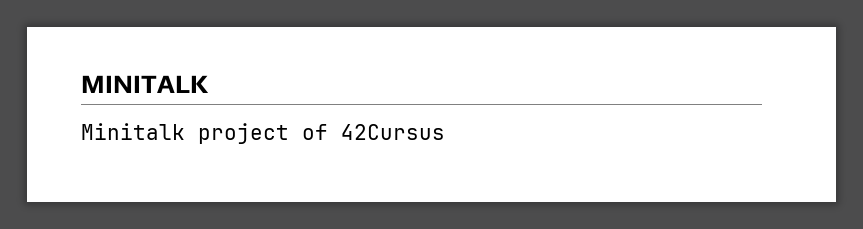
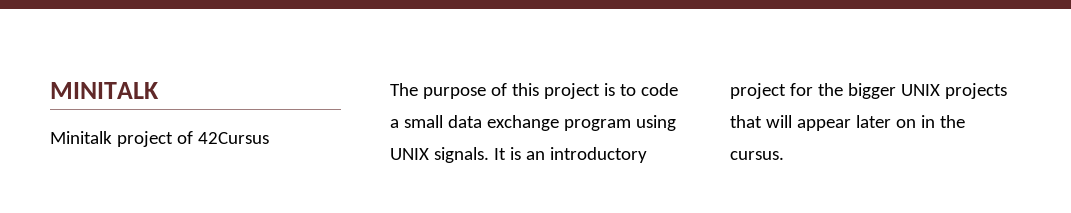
(445, 132) none -> [390,83,678,99] [390,115,676,131] [390,147,647,163] [730,83,1007,99] [730,115,965,131] [730,151,784,160] // The purpose of this project is to code a small data exchange program using UNIX signals. It is an introductory project for the bigger UNIX projects that will appear later on in the cursus.

